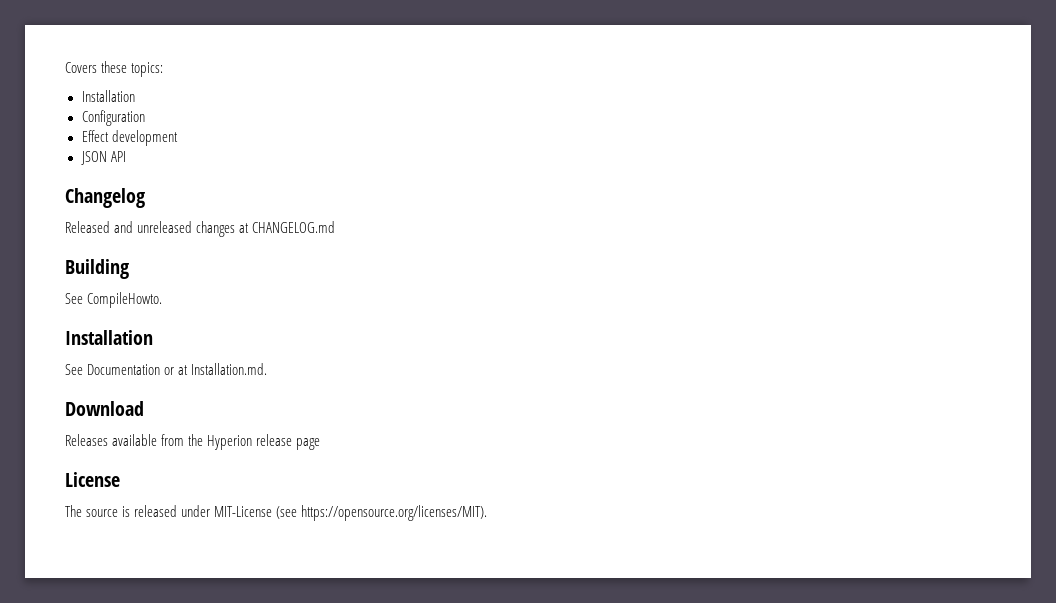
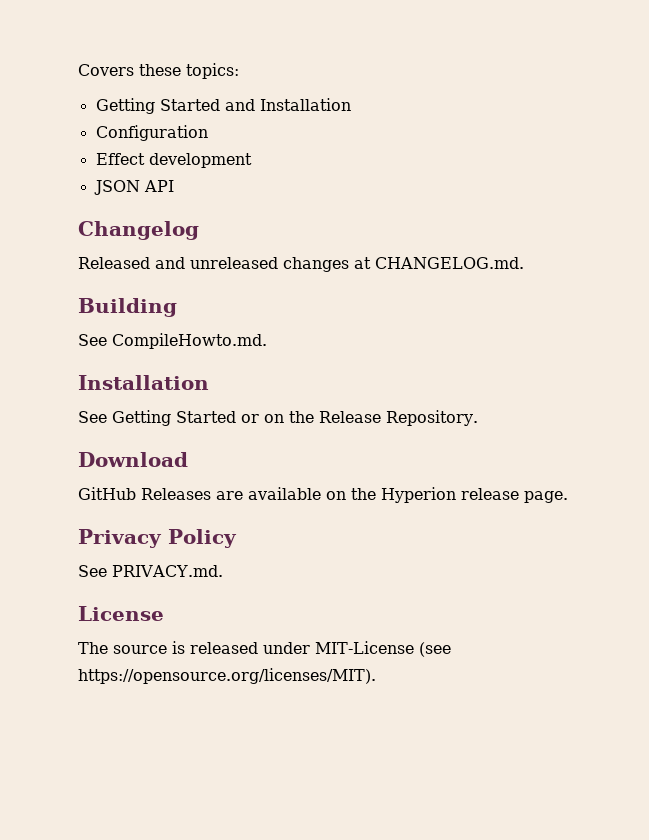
(164, 69) none -> [95,98,255,114] Getting Started and
[252,221,336,233] CHANGELOG.md -> [375,257,524,269] CHANGELOG.md.
[87,292,163,308] CompileHowto. -> [112,333,267,349] CompileHowto.md.
[87,363,268,375] [65,401,144,416] [65,434,321,450] Documentation or at Installation.md. // Download // Releases available from the Hyperion release page -> [112,410,478,426] [78,452,188,467] [78,487,568,503] [78,529,237,548] [78,565,223,577] Getting Started or on the Release Repository. // Download // GitHub Releases are available on the Hyperion release page. // Privacy Policy // See PRIVACY.md.

